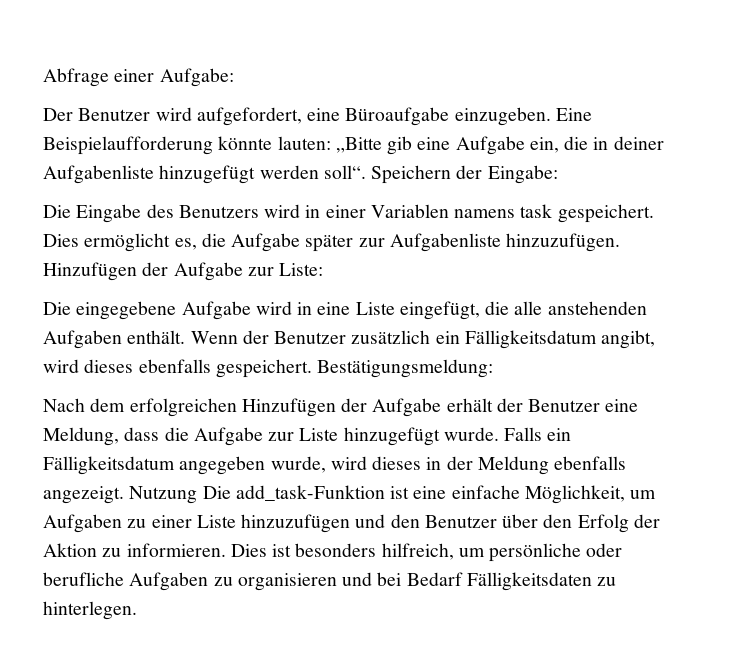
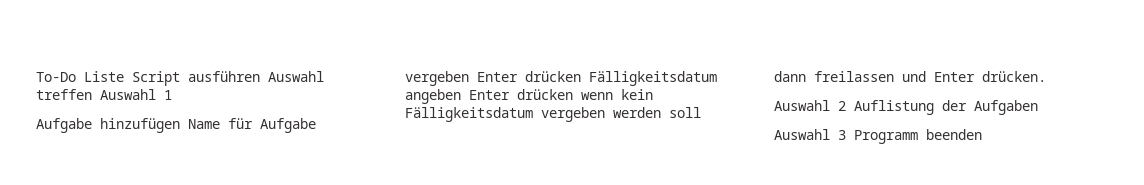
[43,68,234,87] [43,107,592,126] [43,136,664,155] [43,165,558,184] [43,204,654,223] [43,233,621,252] [43,262,324,281] [43,301,647,320] [43,330,656,349] [43,359,494,378] [43,398,639,417] [43,427,572,446] [43,456,627,475] [43,485,657,504] [43,514,660,533] [43,543,623,562] [43,572,617,591] [43,601,137,620] Abfrage einer Aufgabe: // Der Benutzer wird aufgefordert, eine Büroaufgabe einzugeben. Eine Beispielaufforderung könnte lauten: „Bitte gib eine Aufgabe ein, die in deiner Aufgabenliste hinzugefügt werden soll“. Speichern der Eingabe: // Die Eingabe des Benutzers wird in einer Variablen namens task gespeichert. Dies ermöglicht es, die Aufgabe später zur Aufgabenliste hinzuzufügen. Hinzufügen der Aufgabe zur Liste: // Die eingegebene Aufgabe wird in eine Liste eingefügt, die alle anstehenden Aufgaben enthält. Wenn der Benutzer zusätzlich ein Fälligkeitsdatum angibt, wird dieses ebenfalls gespeichert. Bestätigungsmeldung: // Nach dem erfolgreichen Hinzufügen der Aufgabe erhält der Benutzer eine Meldung, dass die Aufgabe zur Liste hinzugefügt wurde. Falls ein Fälligkeitsdatum angegeben wurde, wird dieses in der Meldung ebenfalls angezeigt. Nutzung Die add_task-Funktion ist eine einfache Möglichkeit, um Aufgaben zu einer Liste hinzuzufügen und den Benutzer über den Erfolg der Aktion zu informieren. Dies ist besonders hilfreich, um persönliche oder berufliche Aufgaben zu organisieren und bei Bedarf Fälligkeitsdaten zu hinterlegen. -> [36,71,324,86] [36,89,172,100] [36,118,316,133] [405,71,717,86] [405,89,653,104] [405,107,701,122] [774,71,1046,82] [774,100,1038,115] [774,129,982,144] To-Do Liste Script ausführen Auswahl treffen Auswahl 1 // Aufgabe hinzufügen Name für Aufgabe vergeben Enter drücken Fälligkeitsdatum angeben Enter drücken wenn kein Fälligkeitsdatum vergeben werden soll dann freilassen und Enter drücken. // Auswahl 2 Auflistung der Aufgaben // Auswahl 3 Programm beenden

